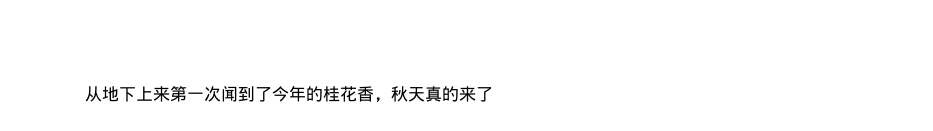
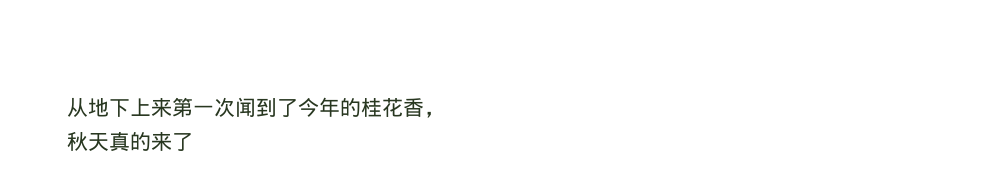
(391, 100) none -> (445, 114) //

